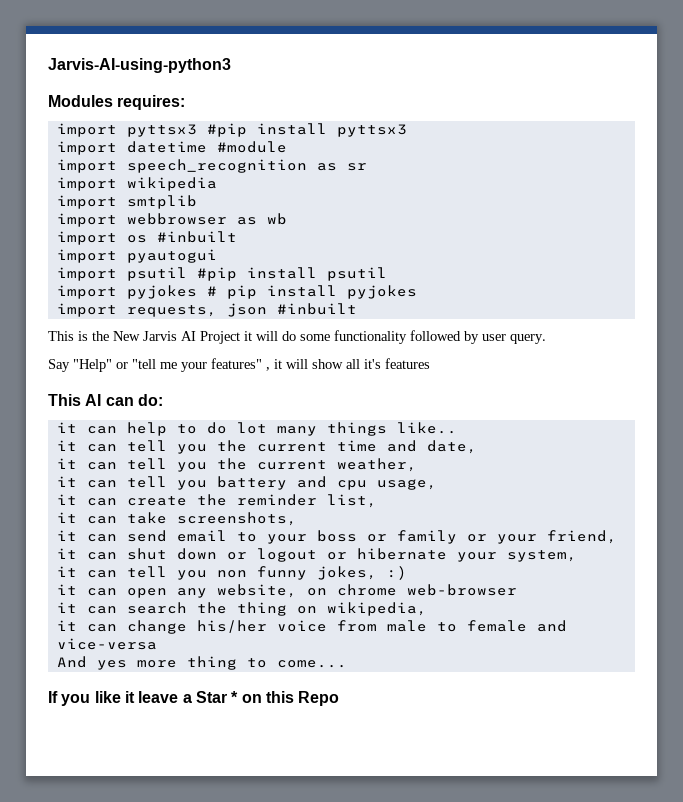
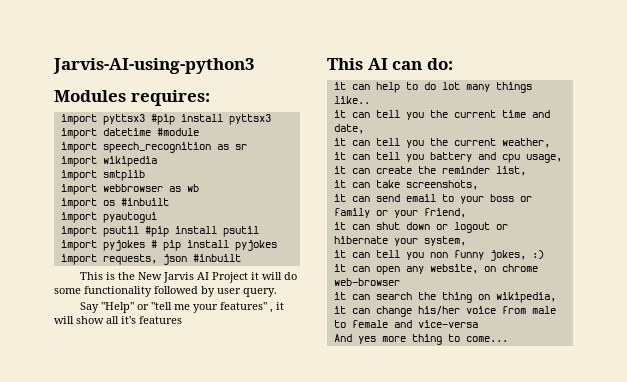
[48,691,340,706] // If you like it leave a Star * on this Repo -> (508, 339) none

